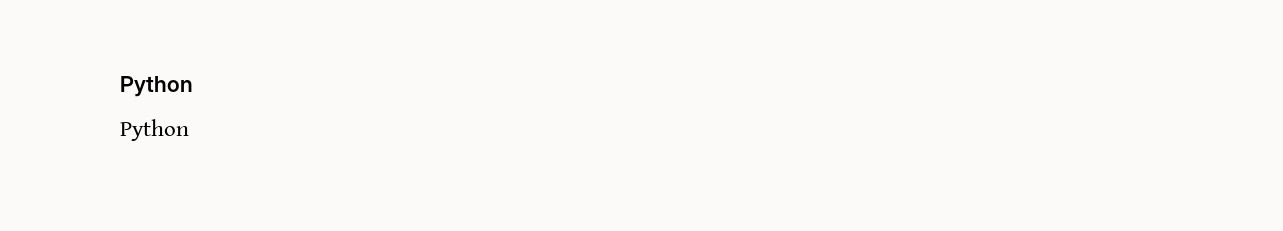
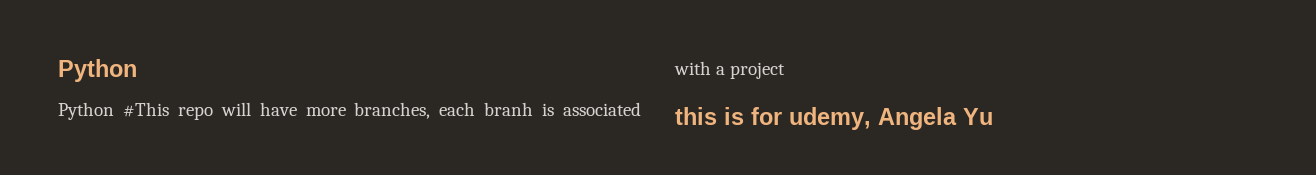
(189, 130) none -> [122,102,641,120] [674,61,786,79] [675,107,993,130] #This repo will have more branches, each branh is associated with a project // this is for udemy, Angela Yu

